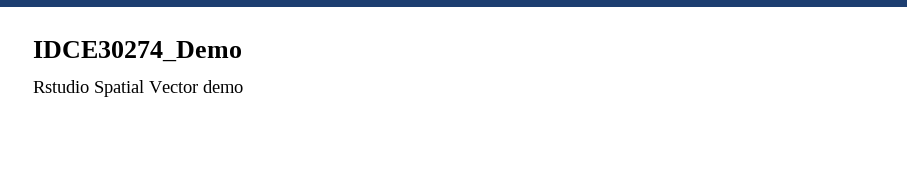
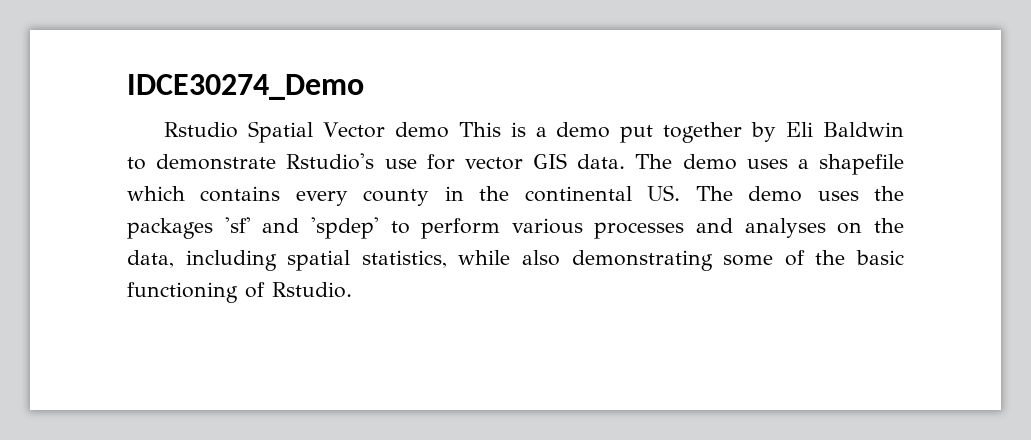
(243, 86) none -> [458,122,904,143] [127,153,904,175] [127,185,905,206] [127,217,904,239] [127,250,905,271] [127,282,352,303] This is a demo put together by Eli Baldwin to demonstrate Rstudio's use for vector GIS data. The demo uses a shapefile which contains every county in the continental US. The demo uses the packages 'sf' and 'spdep' to perform various processes and analyses on the data, including spatial statistics, while also demonstrating some of the basic functioning of Rstudio.

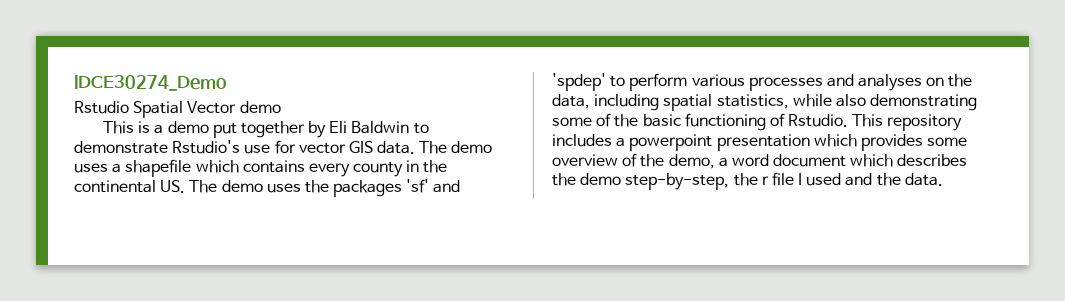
(449, 130) none -> (281, 107) //
(352, 290) none -> [852,114,963,131] [552,134,968,151] [552,153,968,169] [552,172,943,190] This repository includes a powerpoint presentation which provides some overview of the demo, a word document which describes the demo step-by-step, the r file I used and the data.

